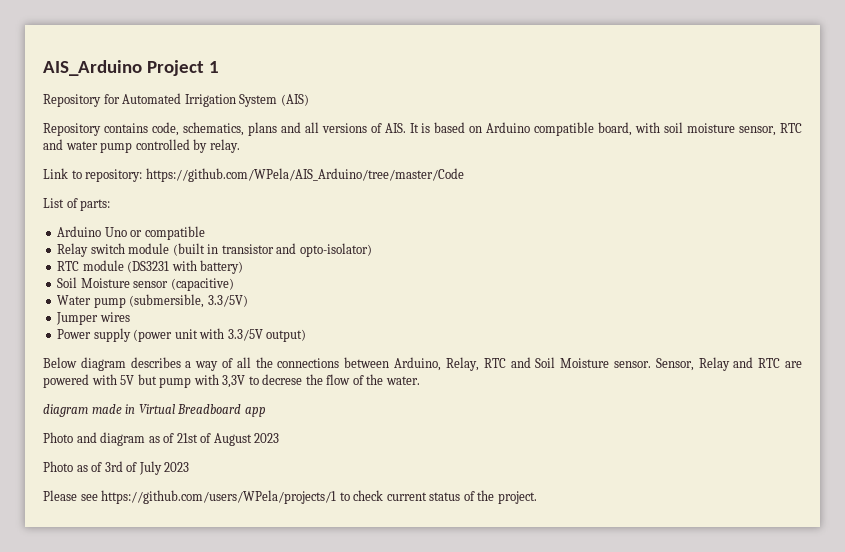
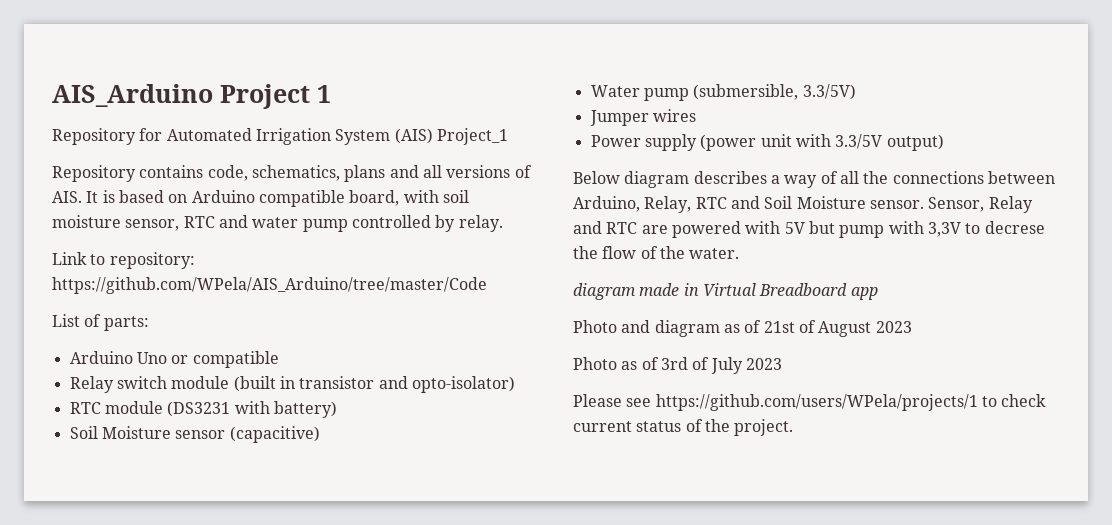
(309, 100) none -> [436,128,508,145] Project_1

